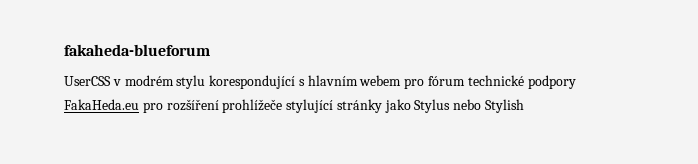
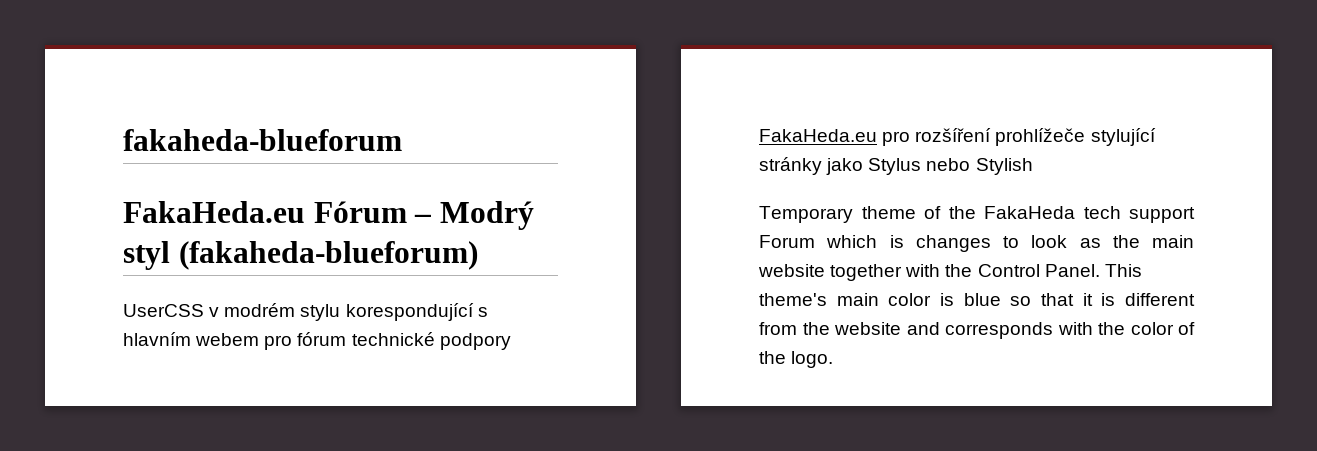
(210, 50) none -> [123,201,534,230] [123,241,478,270] // FakaHeda.eu Fórum – Modrý styl (fakaheda-blueforum)
(525, 106) none -> [759,206,1195,223] [759,235,1194,252] [758,264,1142,281] [759,293,1195,306] [759,322,1195,339] [759,351,834,368] // Temporary theme of the FakaHeda tech support Forum which is changes to look as the main website together with the Control Panel. This theme's main color is blue so that it is different from the website and corresponds with the color of the logo.

